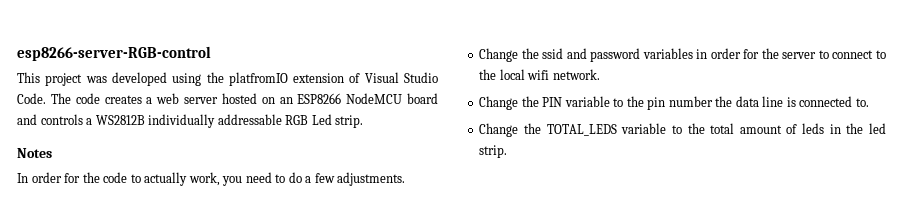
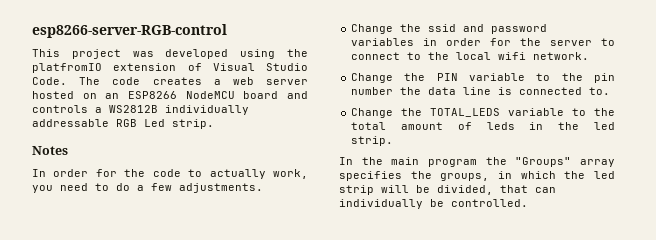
(508, 151) none -> [339,157,615,167] [339,171,615,181] [339,185,556,195] [339,199,528,209] // In the main program the "Groups" array specifies the groups, in which the led strip will be divided, that can individually be controlled.

